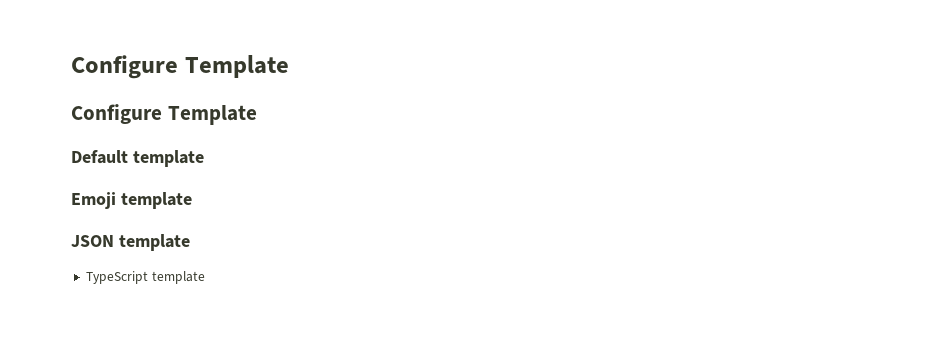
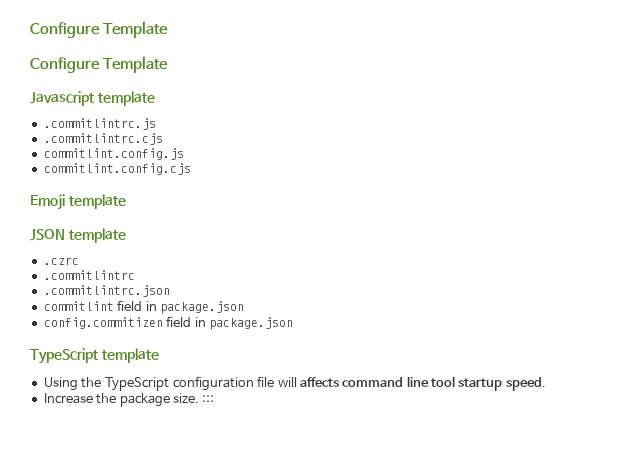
[71,150,204,167] Default template -> [30,91,155,106] [43,118,156,130] [43,133,163,145] [43,148,184,160] [43,163,191,175] Javascript template // .commitlintrc.js // .commitlintrc.cjs // commitlint.config.js // commitlint.config.cjs
[85,271,205,284] TypeScript template -> [43,257,79,265] [43,270,135,280] [43,285,170,297] [43,300,244,314] [43,316,293,330] [30,348,159,364] [43,376,546,391] [43,393,215,407] .czrc // .commitlintrc // .commitlintrc.json // commitlint field in package.json // config.commitizen field in package.json // TypeScript template // Using the TypeScript configuration file will affects command line tool startup speed. // Increase the package size. :::

